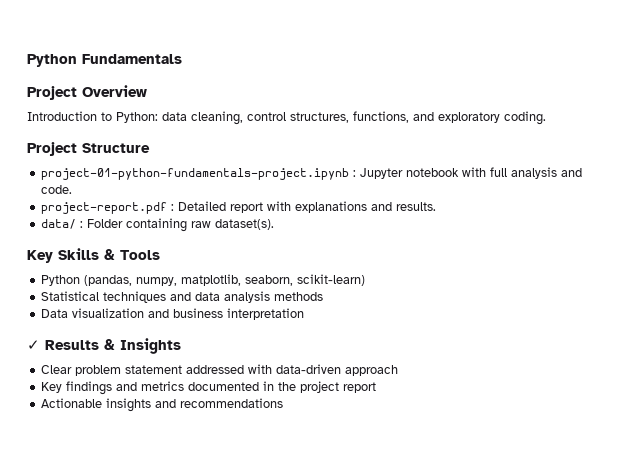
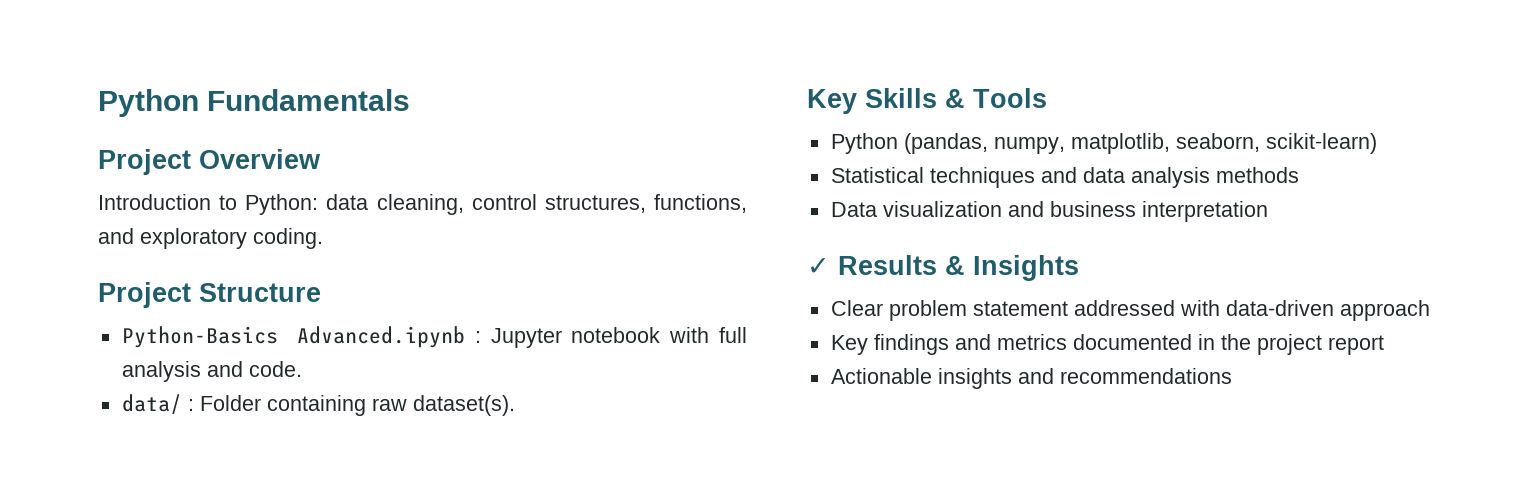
[41,168,350,180] project-01-python-fundamentals-project.ipynb -> [121,326,466,348] Python-Basics Advanced.ipynb
[41,201,437,214] // project-report.pdf : Detailed report with explanations and results. -> (302, 369) none

